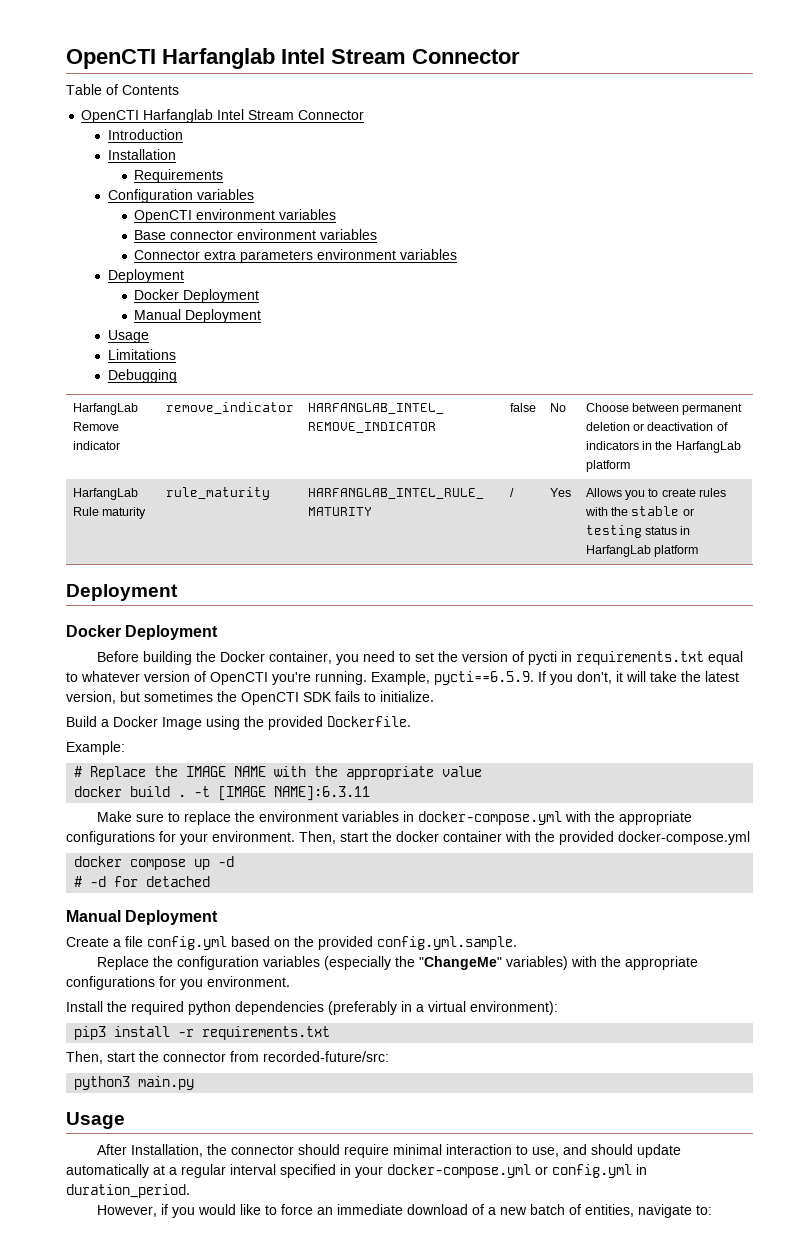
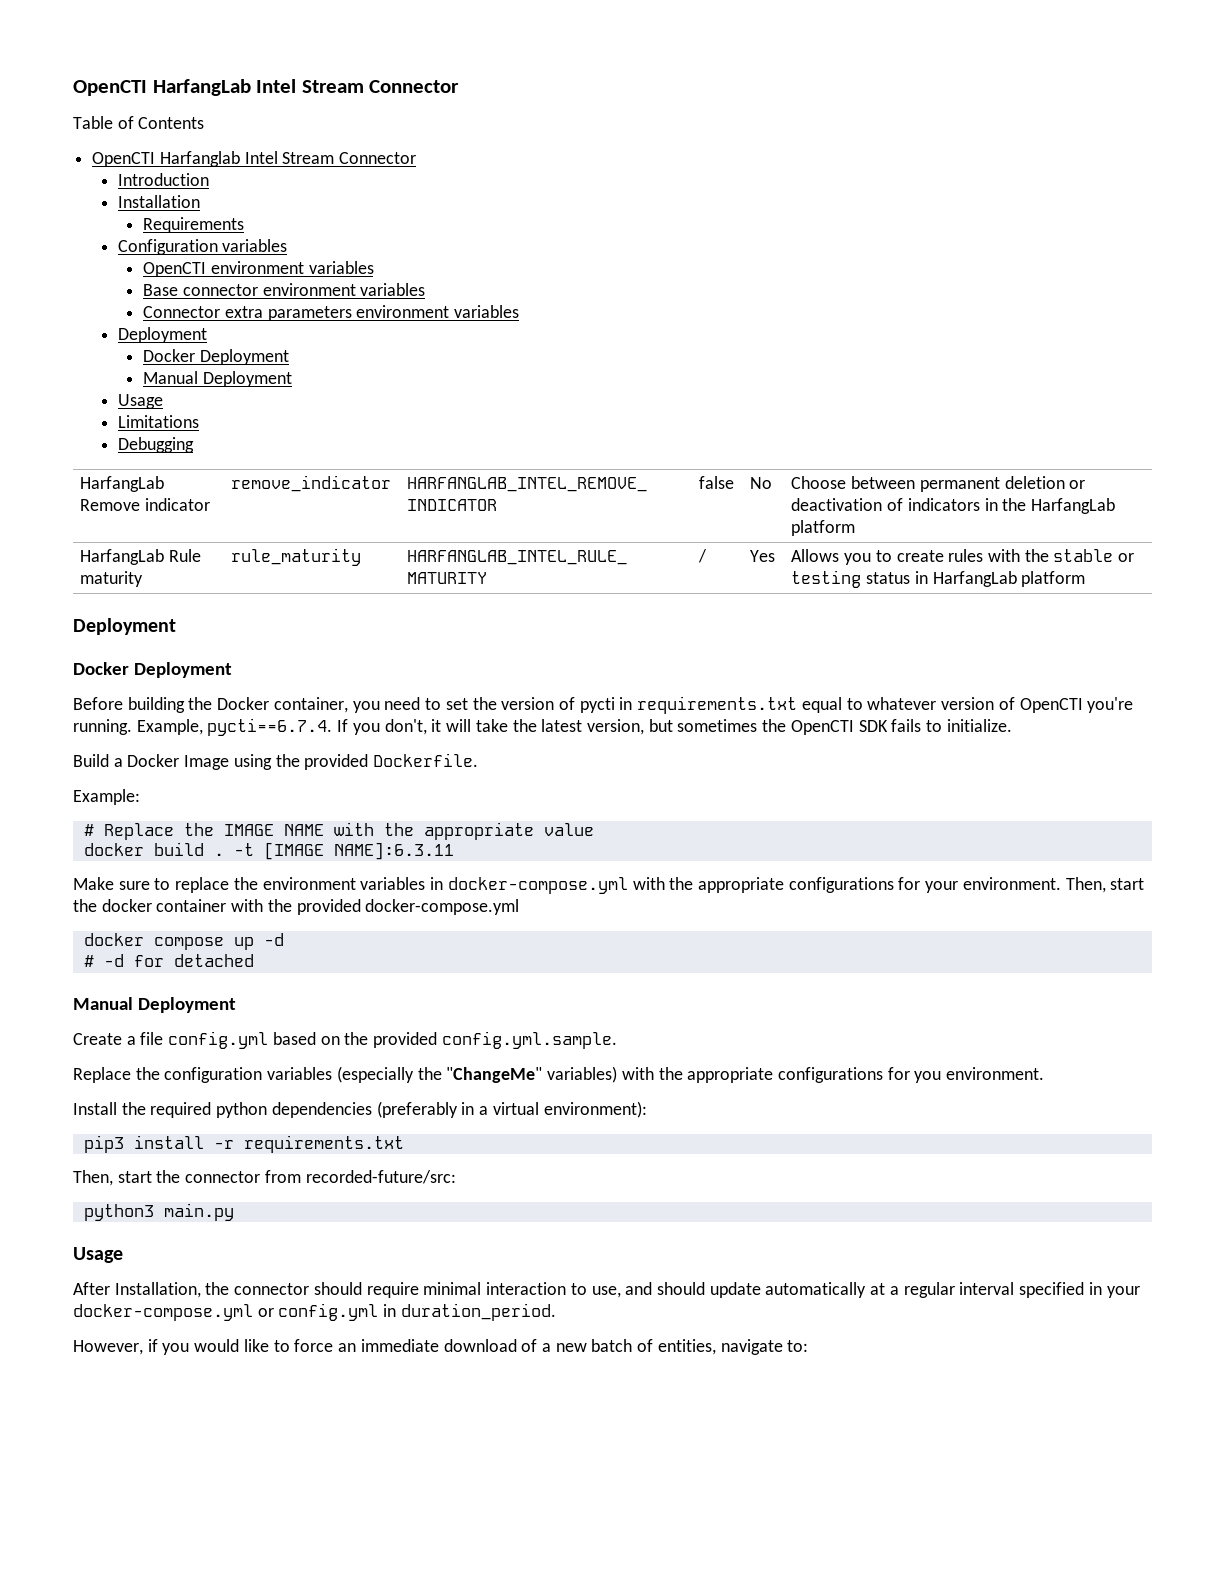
[66,48,275,69] OpenCTI Harfanglab -> [73,79,251,96] OpenCTI HarfangLab
[434,671,534,685] pycti==6.5.9. -> [207,718,333,736] pycti==6.7.4.

